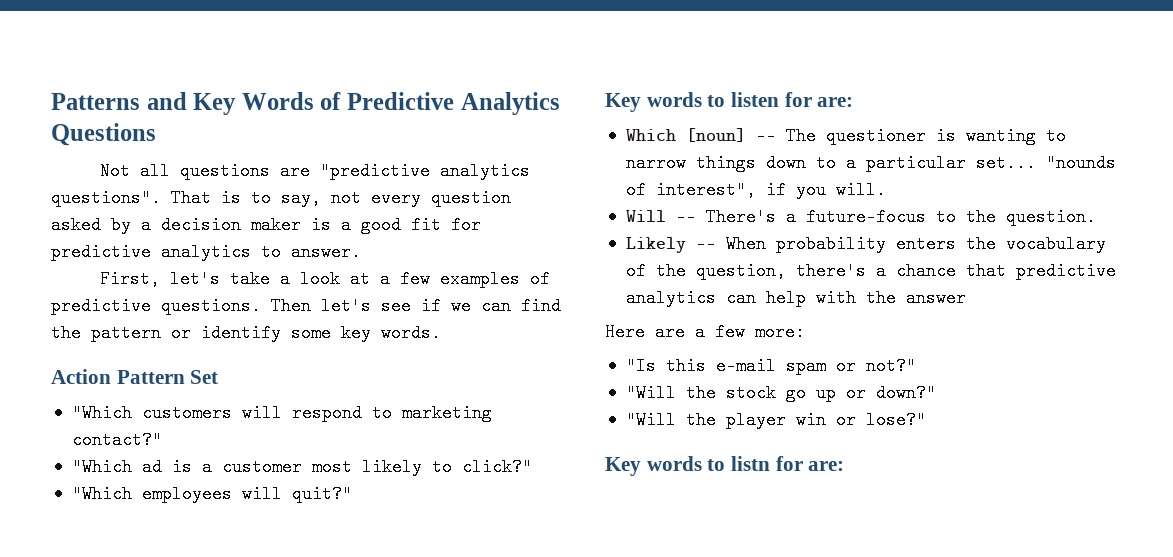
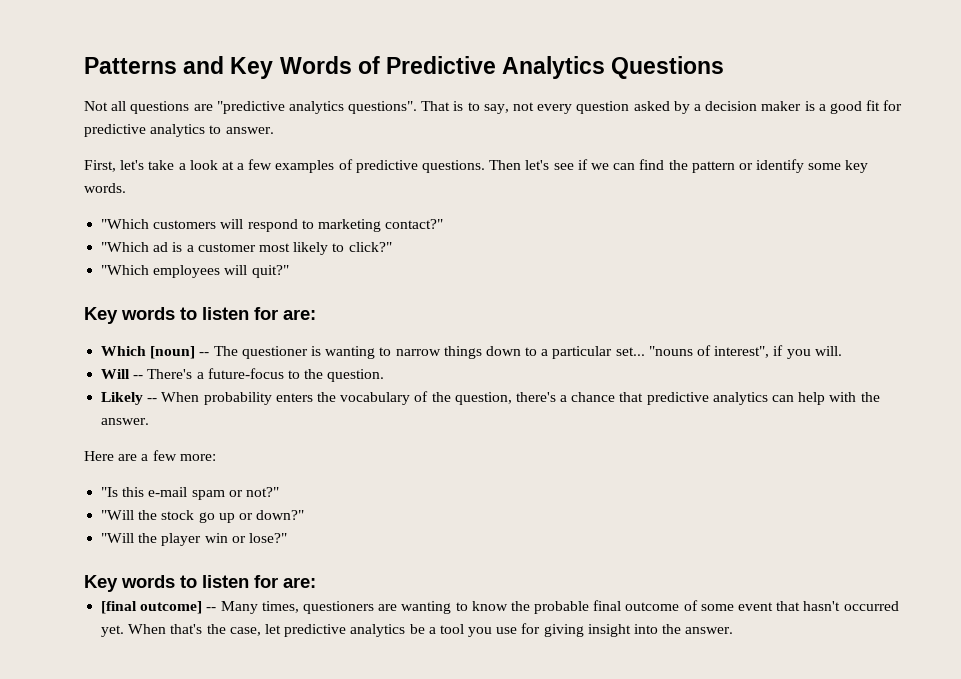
[51,369,219,384] // Action Pattern Set -> (126, 188) none
[1045,154,1116,172] "nounds -> [648,346,693,356] "nouns
[905,289,966,307] answer -> [101,418,150,425] answer.
[731,456,845,471] listn for are: -> [202,575,316,588] [101,600,899,614] [101,623,734,637] listen for are: // [final outcome] -- Many times, questioners are wanting to know the probable final outcome of some event that hasn't occurred yet. When that's the case, let predictive analytics be a tool you use for giving insight into the answer.

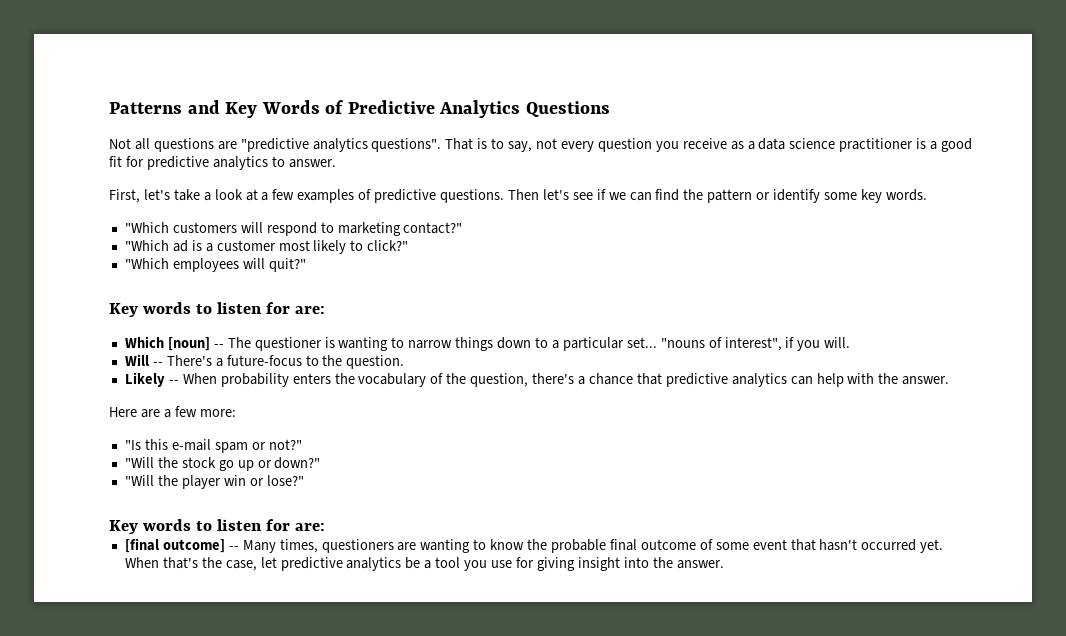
[633,101,802,114] asked by a decision maker -> [655,138,914,152] you receive as a data science practitioner

